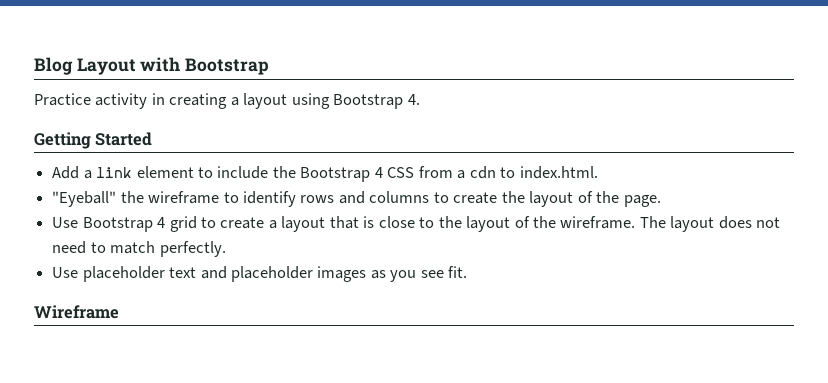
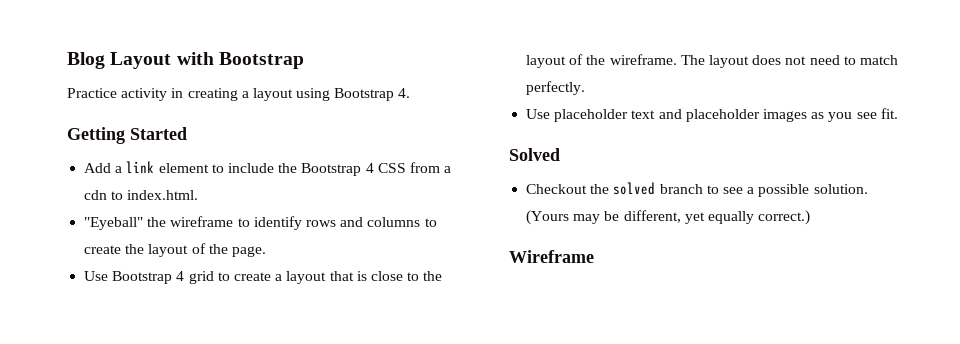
(468, 272) none -> [509,148,560,161] [526,182,868,197] [526,210,811,225] // Solved // Checkout the solved branch to see a possible solution. (Yours may be different, yet equally correct.)

